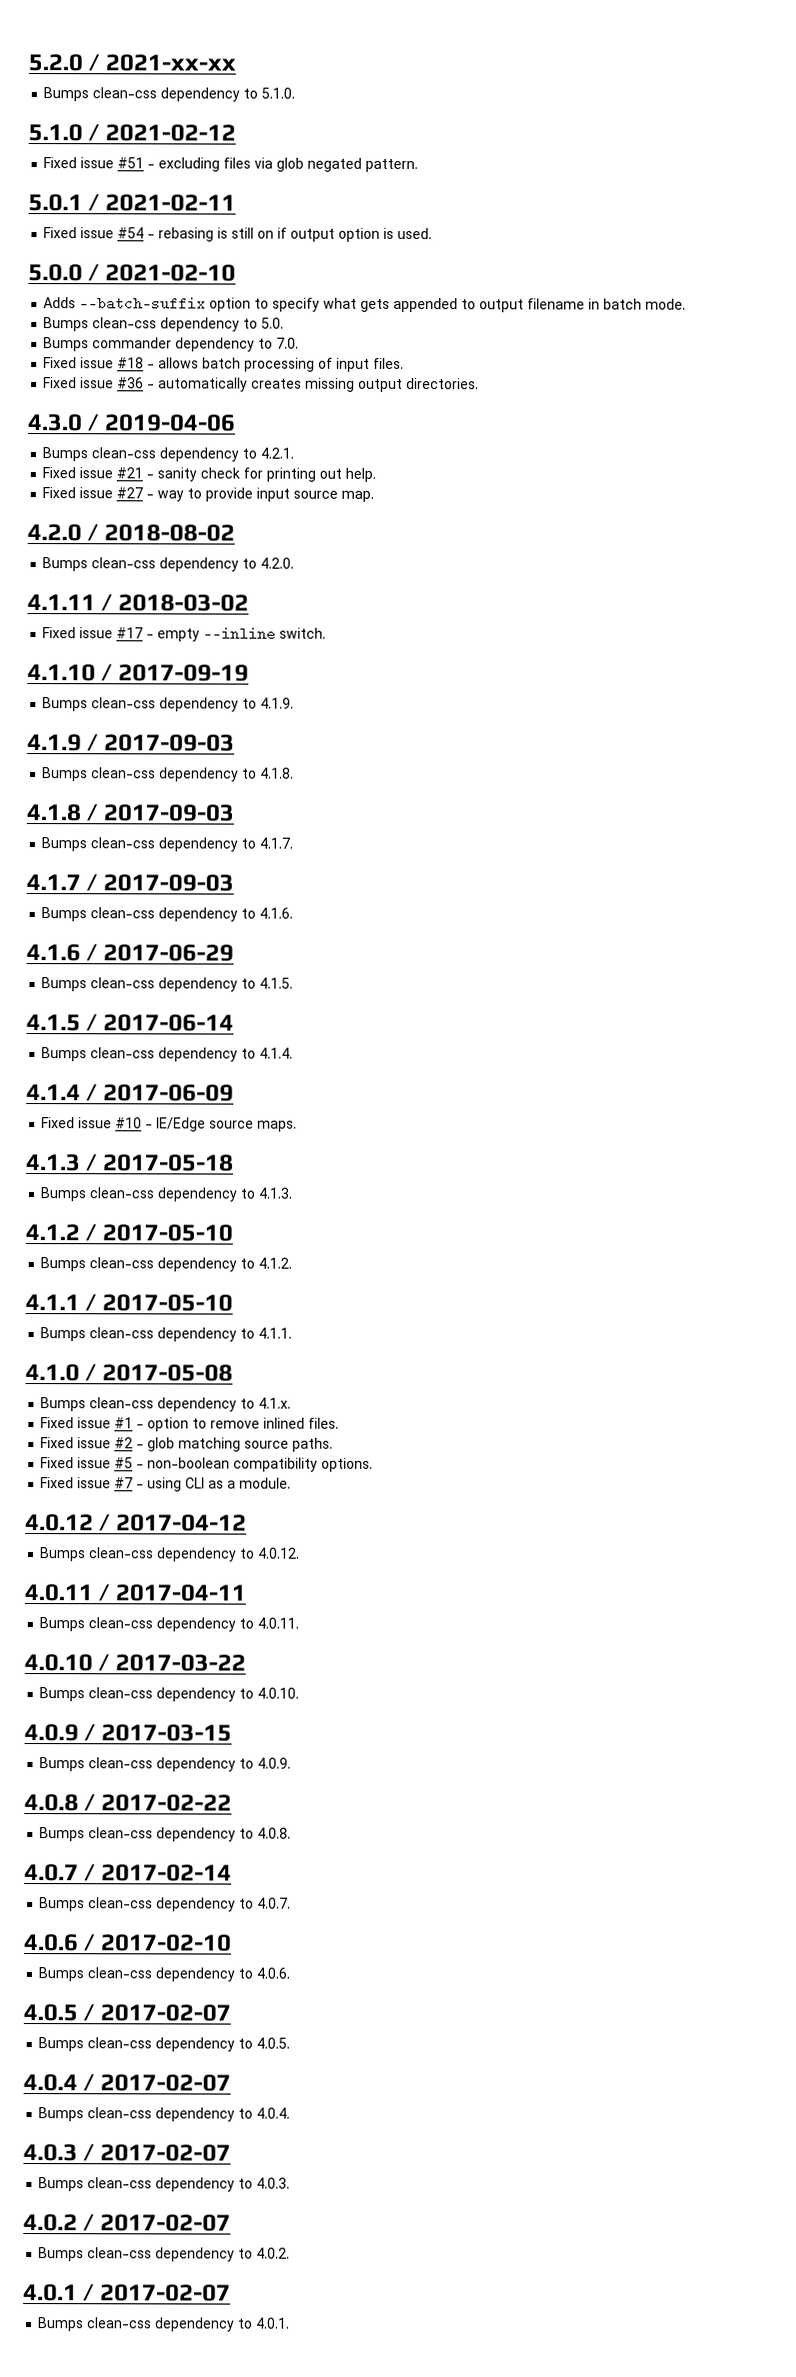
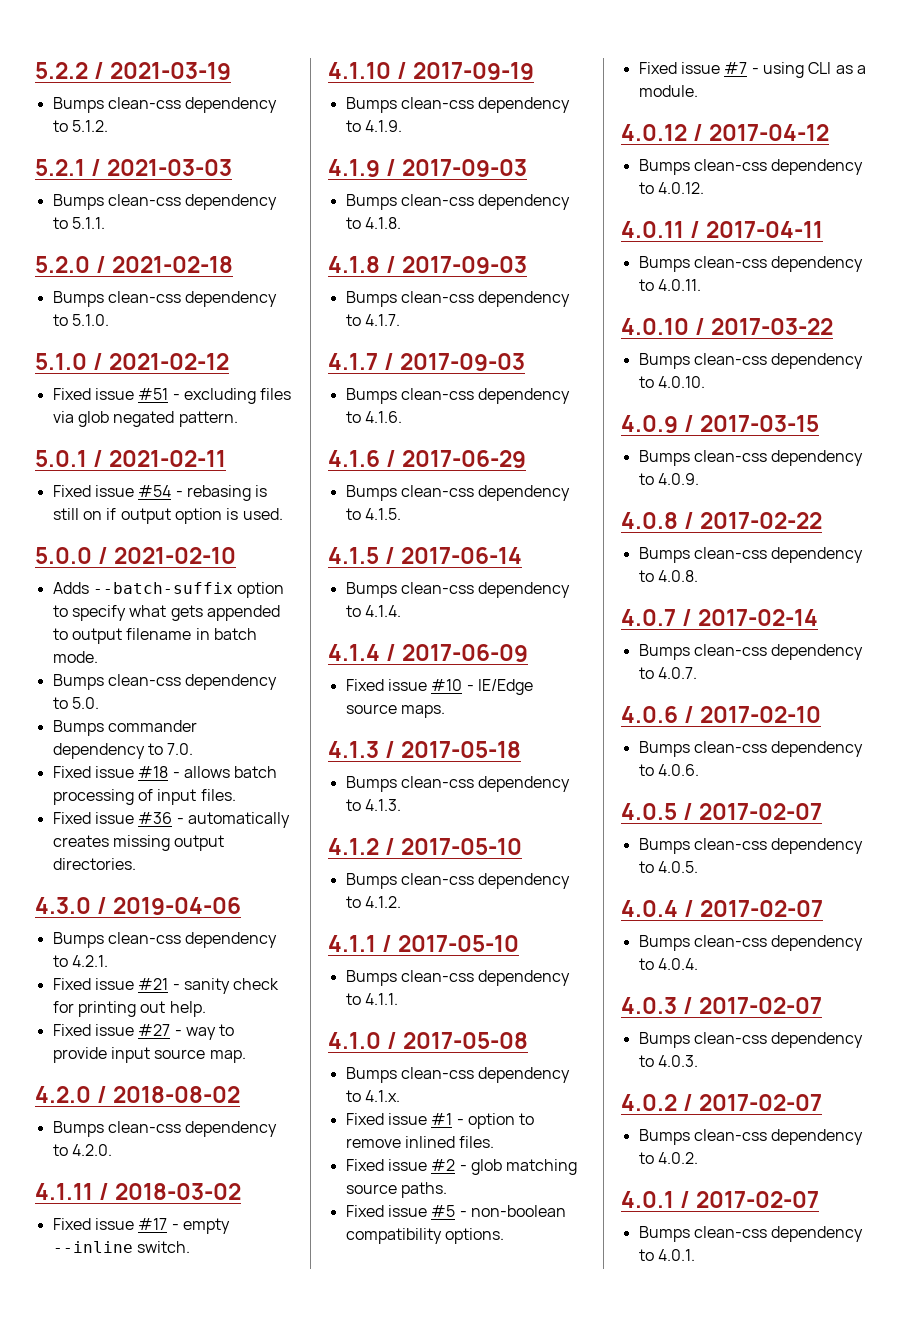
(28, 63) none -> [35,62,232,80] [52,97,278,113] [52,120,108,132] [35,159,233,176] [52,194,278,210] [52,217,105,229] 5.2.2 / 2021-03-19 // Bumps clean-css dependency to 5.1.2. // 5.2.1 / 2021-03-03 // Bumps clean-css dependency to 5.1.1. //
[104,54,236,72] 2021-xx-xx -> [112,256,234,273] 2021-02-18

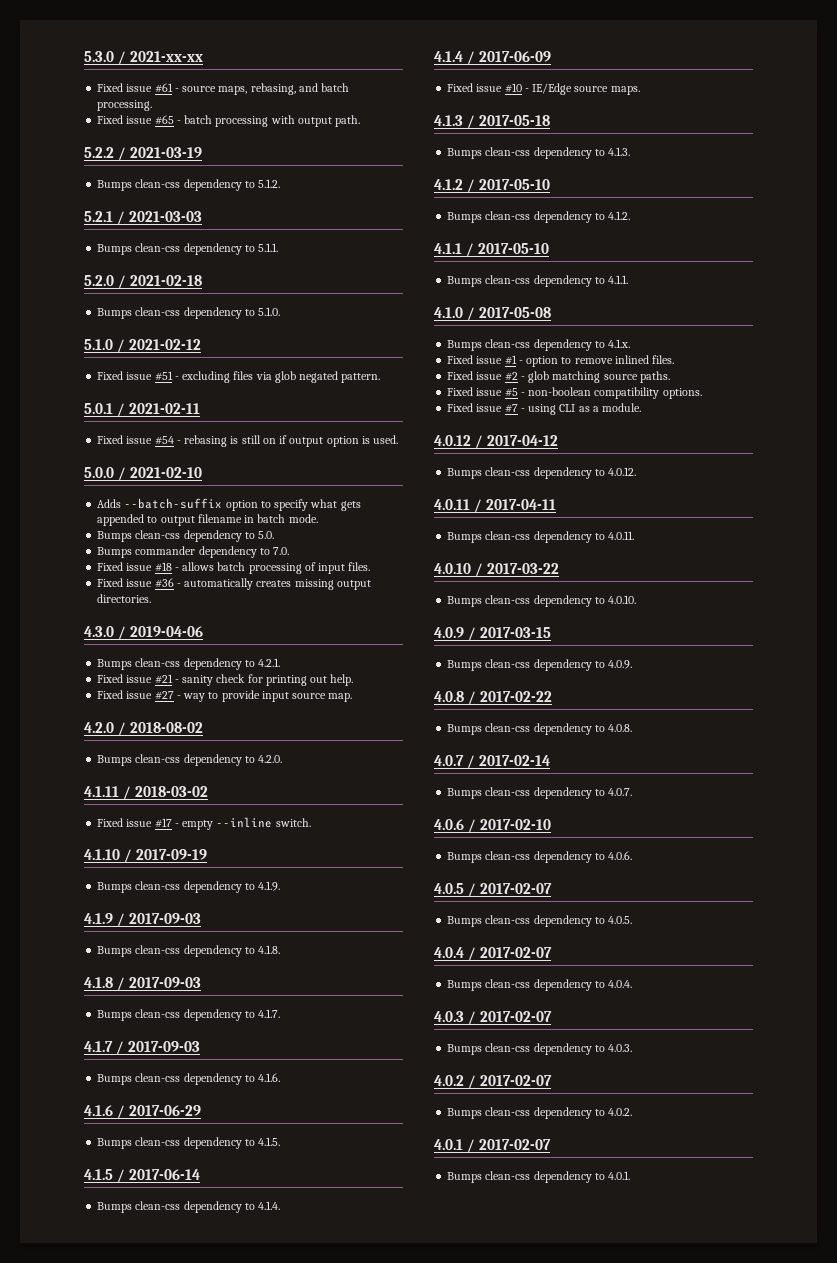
(35, 70) none -> [84,51,204,65] [97,83,350,95] [97,100,153,111] [97,115,361,127] 5.3.0 / 2021-xx-xx // Fixed issue #61 - source maps, rebasing, and batch processing. // Fixed issue #65 - batch processing with output path. //

